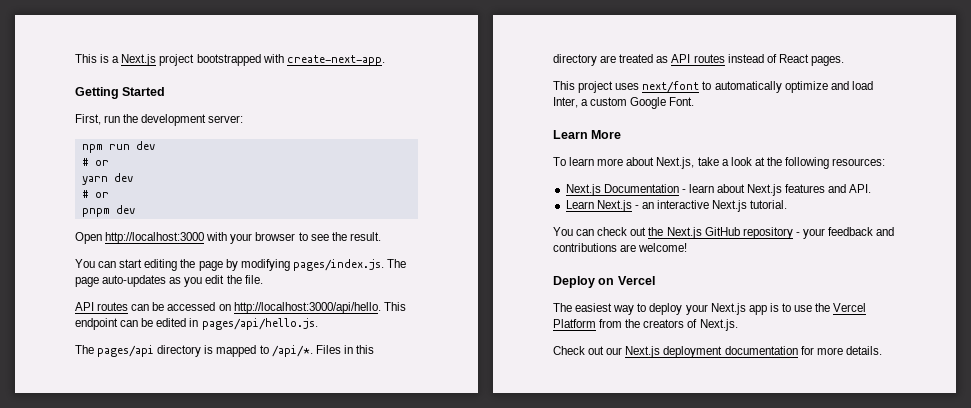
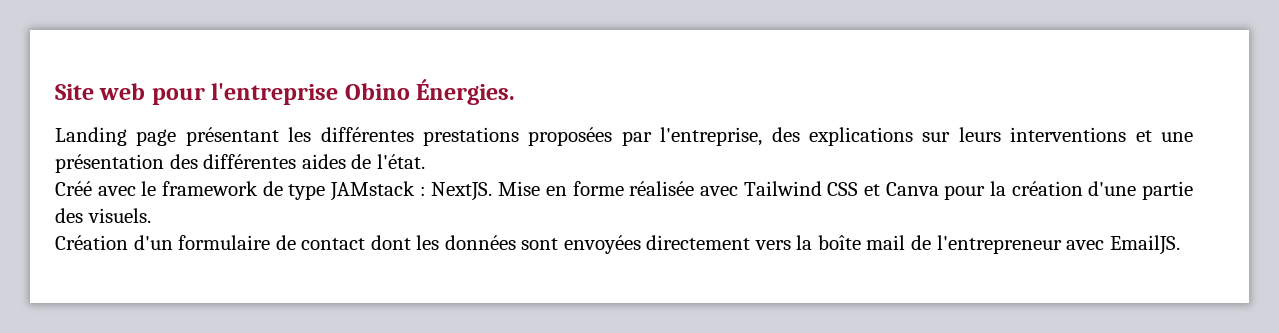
[75,54,385,66] [75,87,166,99] [75,114,244,126] [81,141,155,153] [81,158,109,166] [81,173,133,185] [81,190,109,198] [81,205,135,217] [75,232,381,244] [75,259,406,271] [75,275,263,287] [75,302,406,314] [75,318,318,330] [75,345,374,357] [553,54,844,66] [553,81,873,93] [553,97,695,109] [553,130,622,139] [553,157,886,169] [565,184,872,196] [565,200,788,212] [553,227,895,239] [553,243,688,252] [553,276,655,288] [553,303,867,315] [553,319,738,331] [553,346,882,358] This is a Next.js project bootstrapped with create-next-app. // Getting Started // First, run the development server: // npm run dev // # or // yarn dev // # or // pnpm dev // Open http://localhost:3000 with your browser to see the result. // You can start editing the page by modifying pages/index.js. The page auto-updates as you edit the file. // API routes can be accessed on http://localhost:3000/api/hello. This endpoint can be edited in pages/api/hello.js. // The pages/api directory is mapped to /api/*. Files in this directory are treated as API routes instead of React pages. // This project uses next/font to automatically optimize and load Inter, a custom Google Font. // Learn More // To learn more about Next.js, take a look at the following resources: // Next.js Documentation - learn about Next.js features and API. // Learn Next.js - an interactive Next.js tutorial. // You can check out the Next.js GitHub repository - your feedback and contributions are welcome! // Deploy on Vercel // The easiest way to deploy your Next.js app is to use the Vercel Platform from the creators of Next.js. // Check out our Next.js deployment documentation for more details. -> [55,79,516,105] [55,127,1193,146] [55,154,425,173] [55,181,1193,201] [55,208,151,223] [55,235,1180,255] Site web pour l'entreprise Obino Énergies. // Landing page présentant les différentes prestations proposées par l'entreprise, des explications sur leurs interventions et une présentation des différentes aides de l'état. // Créé avec le framework de type JAMstack : NextJS. Mise en forme réalisée avec Tailwind CSS et Canva pour la création d'une partie des visuels. // Création d'un formulaire de contact dont les données sont envoyées directement vers la boîte mail de l'entrepreneur avec EmailJS.

